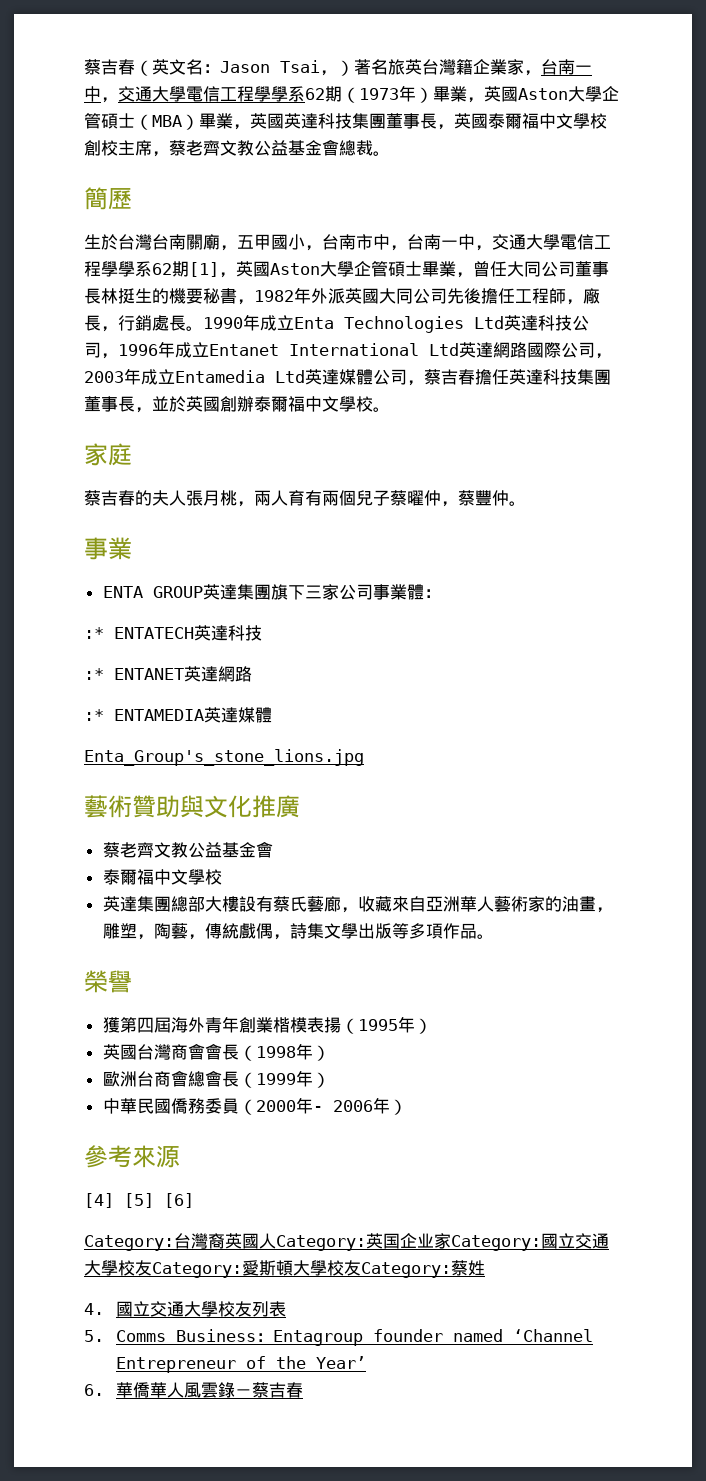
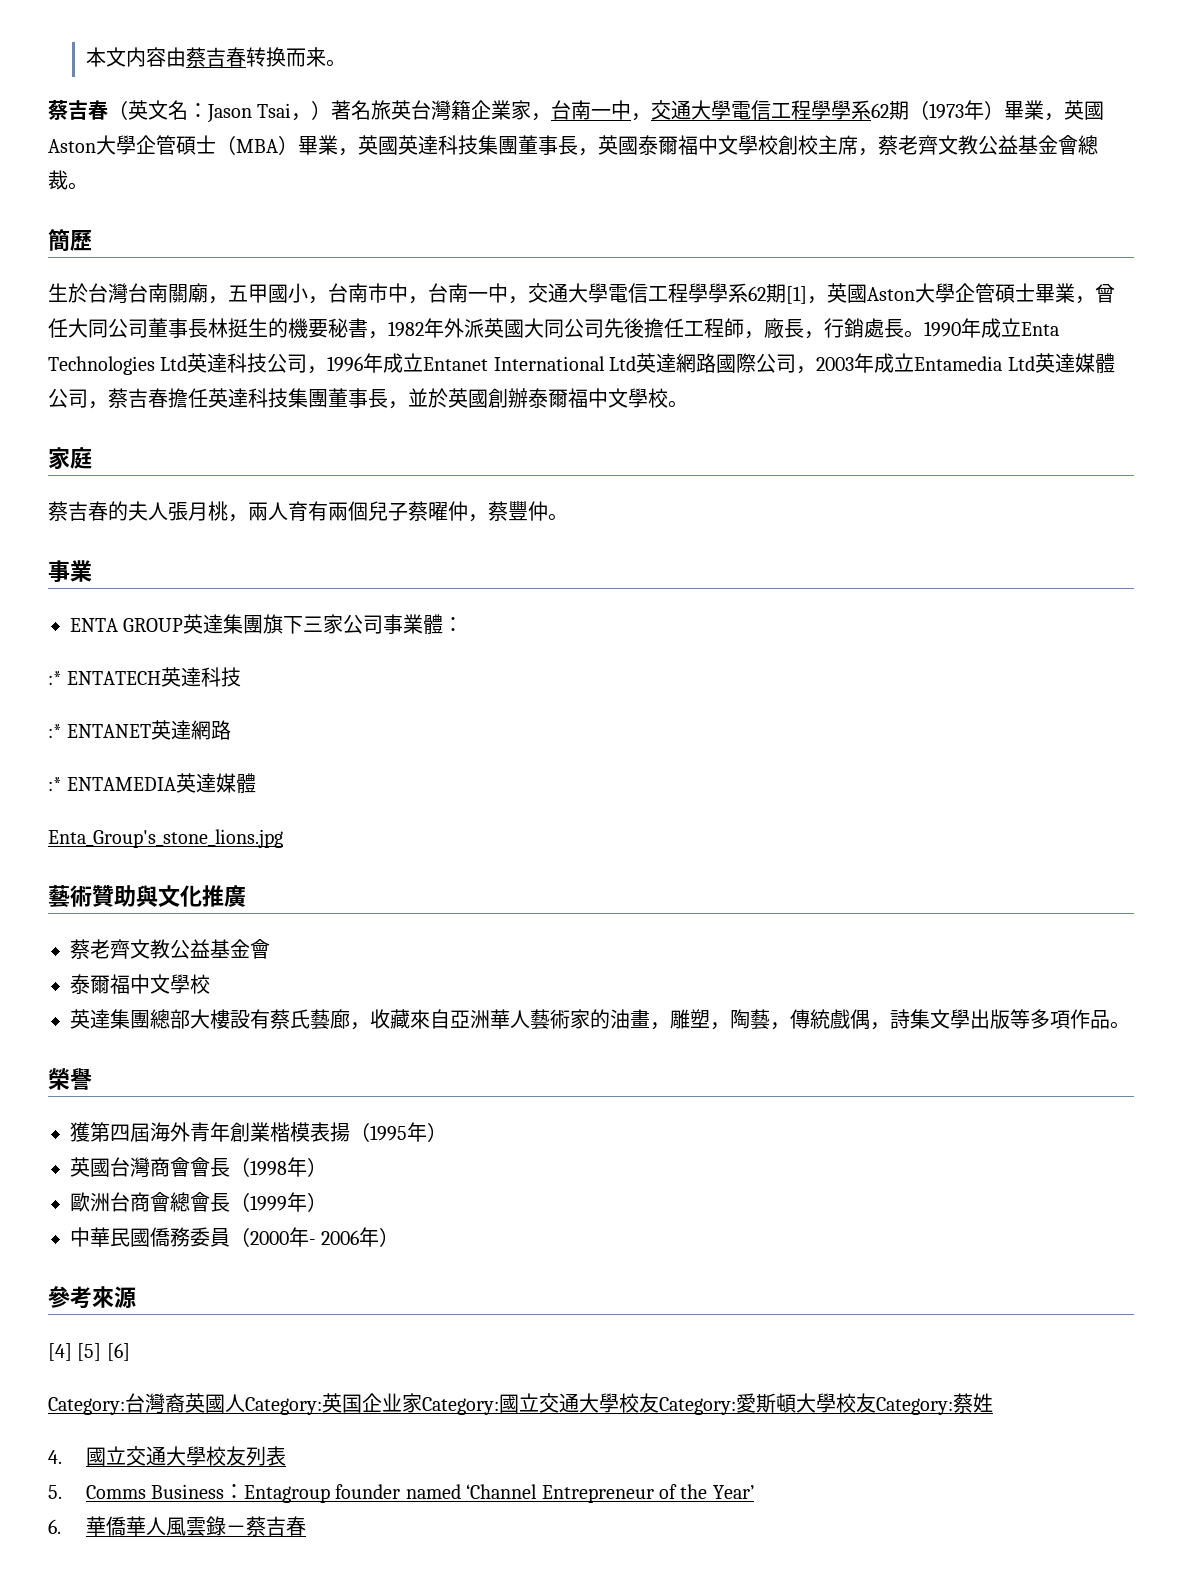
(84, 67) none -> [85,47,346,67] 本文内容由蔡吉春转换而来。 //

